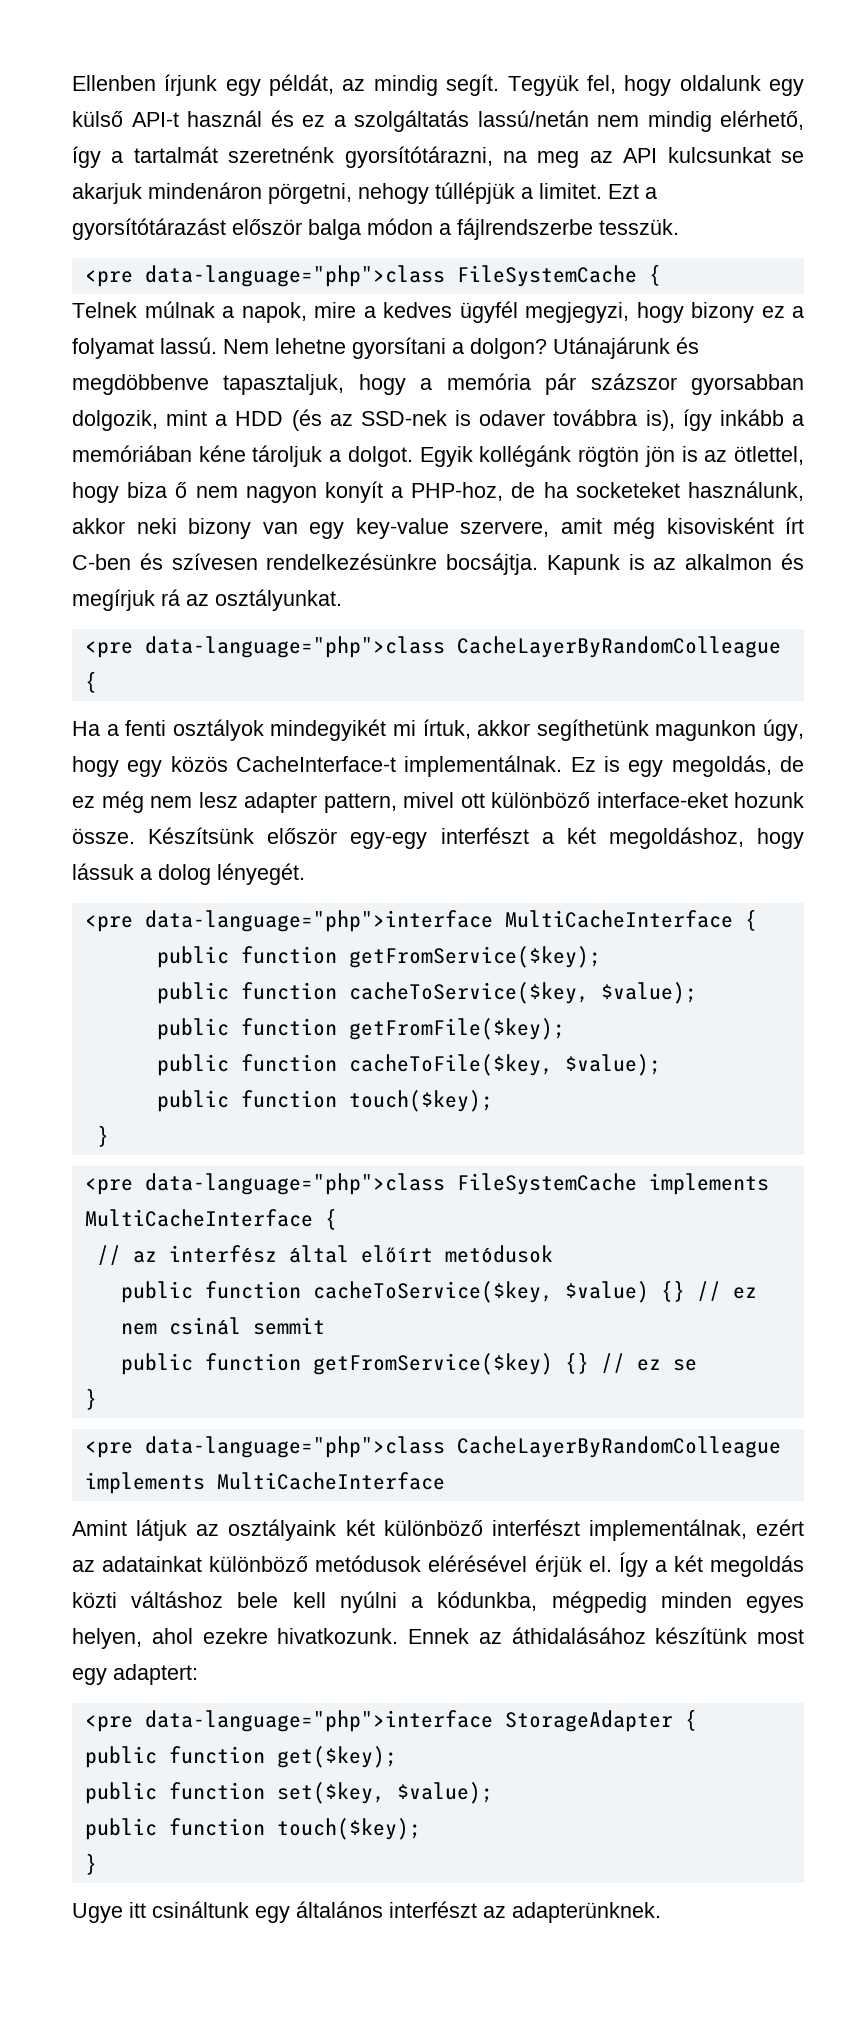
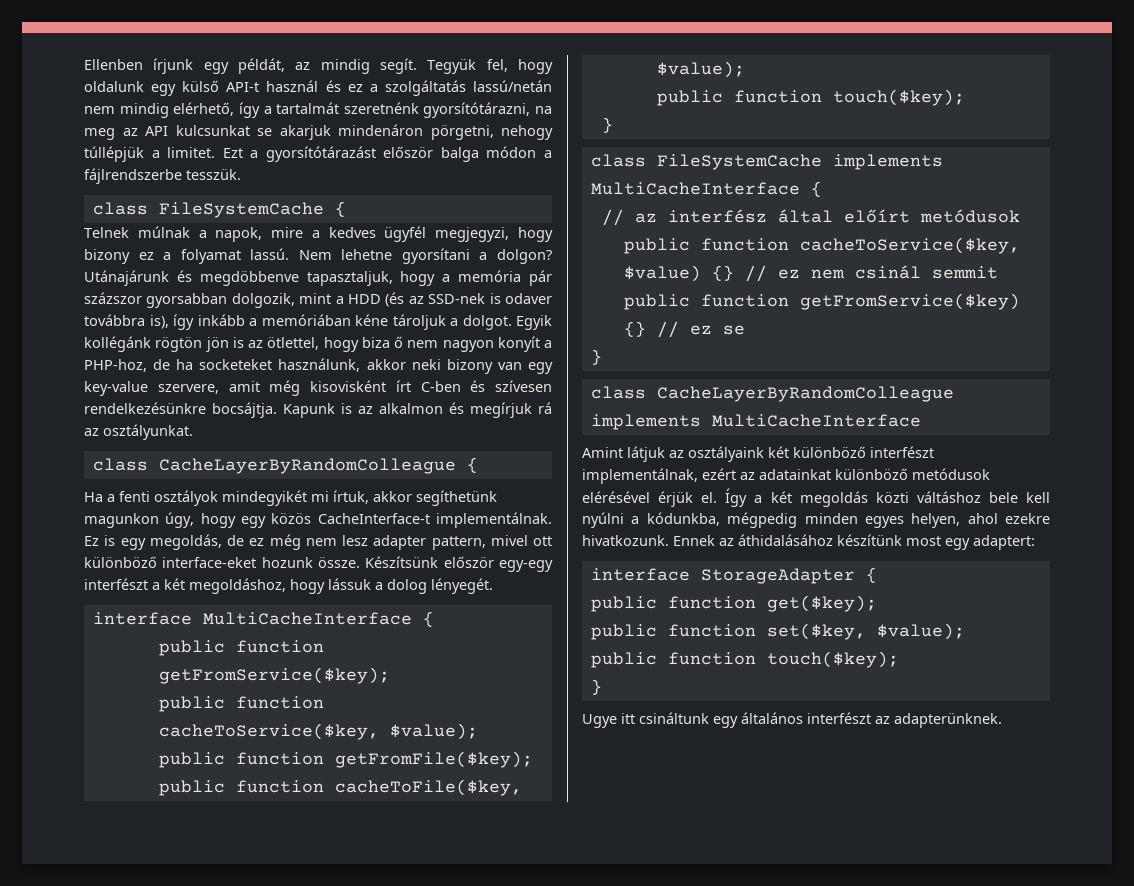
[84,265,445,287] <pre data-language="php">class -> [92,202,148,215] class
[84,636,445,658] <pre data-language="php">class -> [92,458,148,471] class
[84,910,493,932] <pre data-language="php">interface -> [92,612,192,625] interface
[84,1173,445,1195] <pre data-language="php">class -> [590,154,646,167] class
[84,1436,445,1458] <pre data-language="php">class -> [590,386,646,399] class
[84,1710,493,1732] <pre data-language="php">interface -> [590,568,690,581] interface

